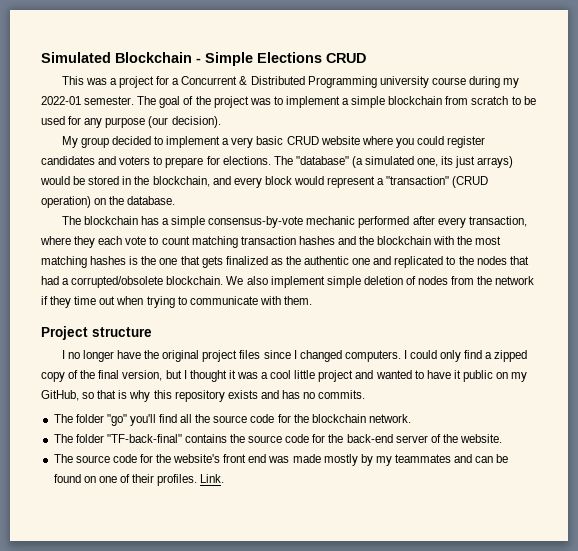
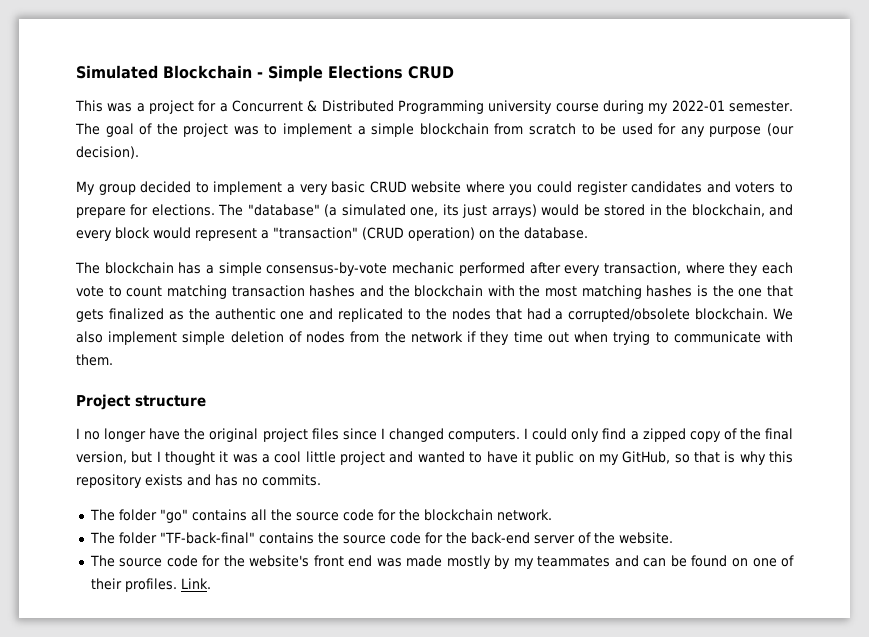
[129,414,178,426] you'll find -> [191,509,247,521] contains

